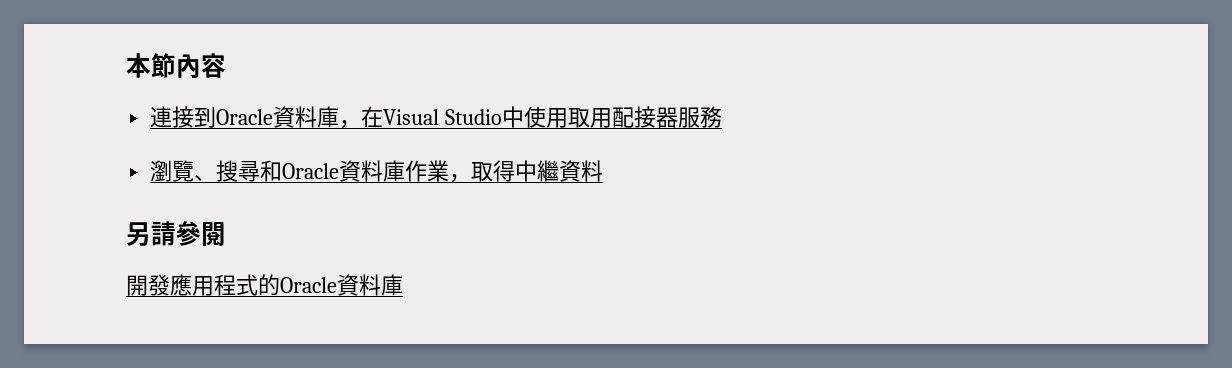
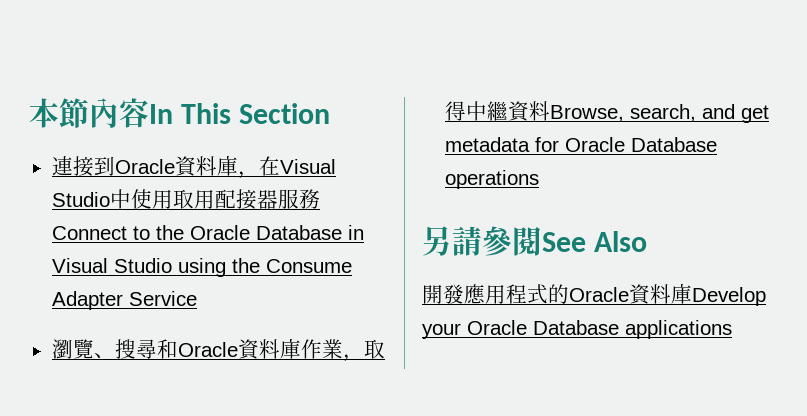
(226, 65) none -> [149,103,330,124] In This Section
(723, 117) none -> [51,225,364,240] [51,258,352,277] [51,291,197,310] Connect to the Oracle Database in Visual Studio using the Consume Adapter Service
(604, 171) none -> [549,104,769,123] [444,137,717,152] [444,170,539,189] Browse, search, and get metadata for Oracle Database operations
(226, 234) none -> [542,231,647,252] See Also
(403, 285) none -> [692,287,766,306] [422,320,732,339] Develop your Oracle Database applications

